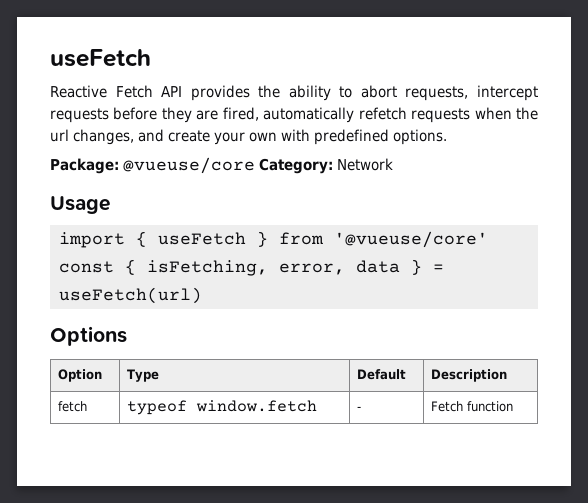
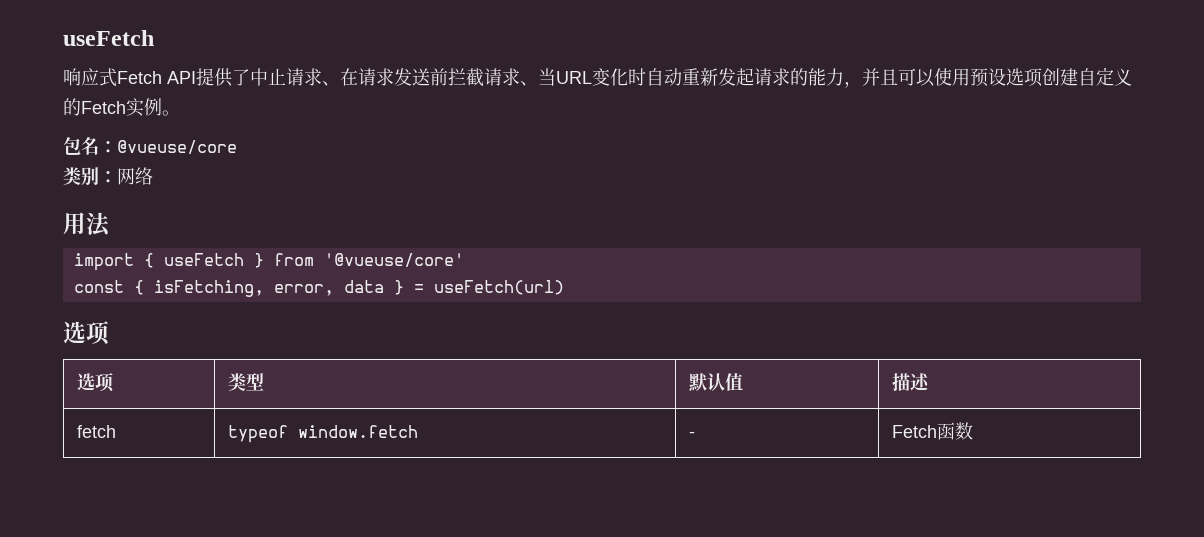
[50,85,107,98] Reactive -> [63,68,117,87] 响应式
[190,85,538,101] [50,107,539,123] [50,129,447,145] [50,157,393,174] [50,196,110,214] provides the ability to abort requests, intercept requests before they are fired, automatically refetch requests when the url changes, and create your own with predefined options. // Package: @vueuse/core Category: Network // Usage -> [196,67,1132,88] [63,98,180,117] [63,137,237,155] [63,167,153,186] [63,212,111,237] 提供了中止请求、在请求发送前拦截请求、当URL变化时自动重新发起请求的能力，并且可以使用预设选项创建自定义的Fetch实例。 // 包名：@vueuse/core // 类别：网络 // 用法
[50,326,127,346] [57,369,102,382] [126,369,159,382] [356,369,406,380] [430,369,507,382] Options // Option | Type | Default | Description -> [63,321,110,345] [76,373,114,392] [227,373,264,391] [688,373,743,392] [891,373,930,391] 选项 // 选项 | 类型 | 默认值 | 描述
[466,401,513,412] function -> [936,422,973,440] 函数

